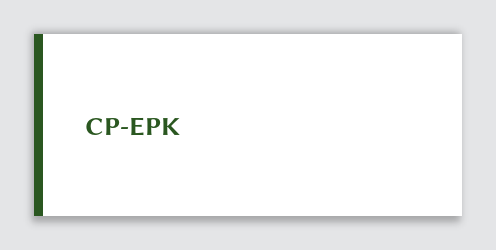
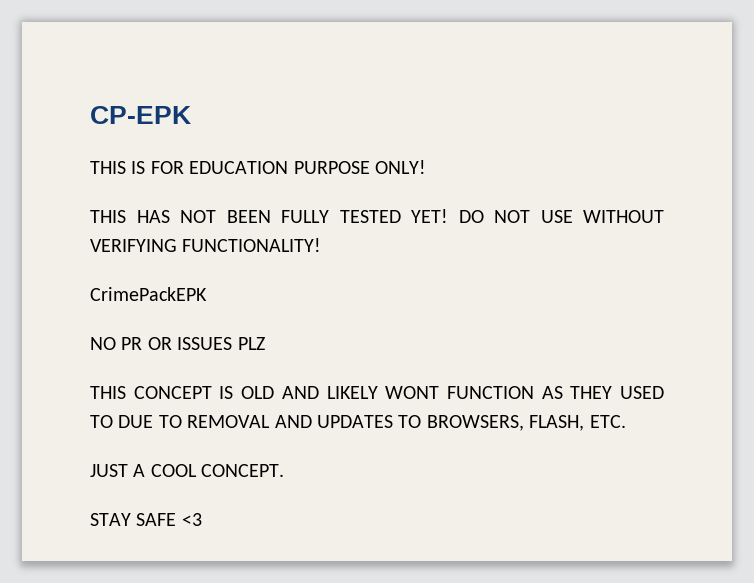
(180, 126) none -> [90,160,426,174] [90,209,664,223] [90,238,322,252] [90,287,207,301] [90,337,265,350] [90,386,664,399] [90,415,626,431] [90,464,285,477] [90,513,202,526] // THIS IS FOR EDUCATION PURPOSE ONLY! // THIS HAS NOT BEEN FULLY TESTED YET! DO NOT USE WITHOUT VERIFYING FUNCTIONALITY! // CrimePackEPK // NO PR OR ISSUES PLZ // THIS CONCEPT IS OLD AND LIKELY WONT FUNCTION AS THEY USED TO DUE TO REMOVAL AND UPDATES TO BROWSERS, FLASH, ETC. // JUST A COOL CONCEPT. // STAY SAFE <3

